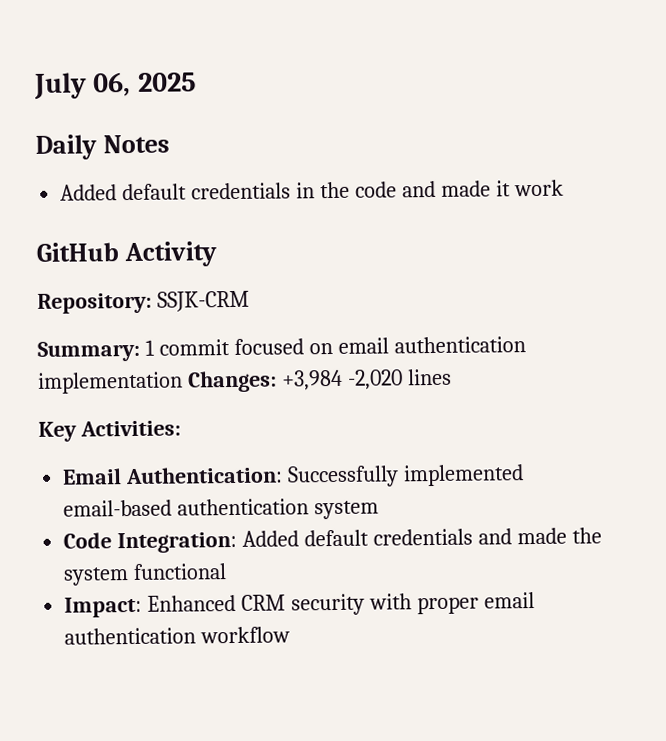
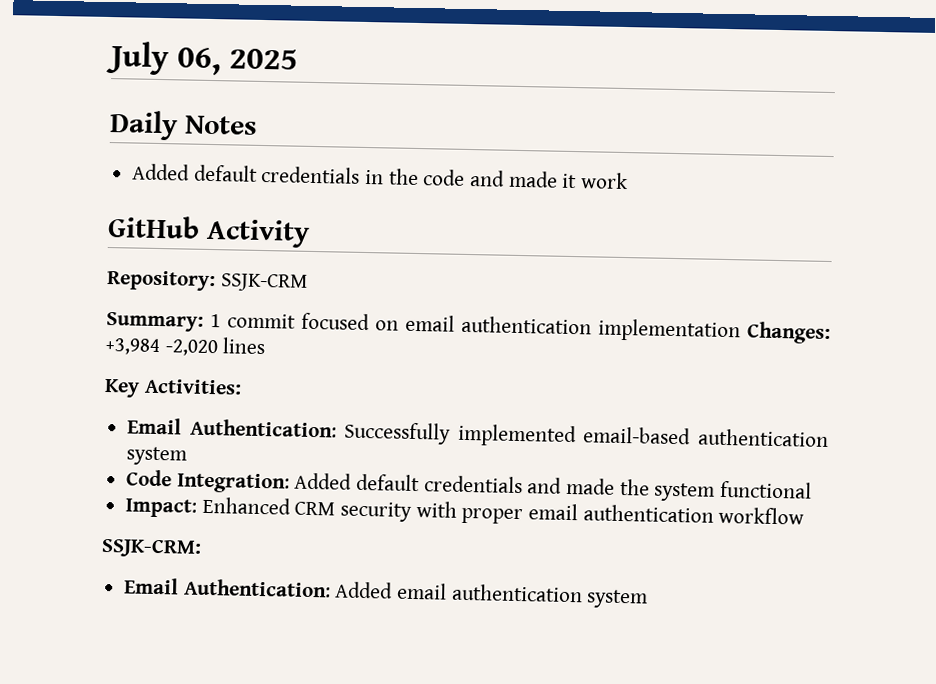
(291, 635) none -> [101,538,202,558] [124,577,649,609] // SSJK-CRM: // Email Authentication: Added email authentication system

